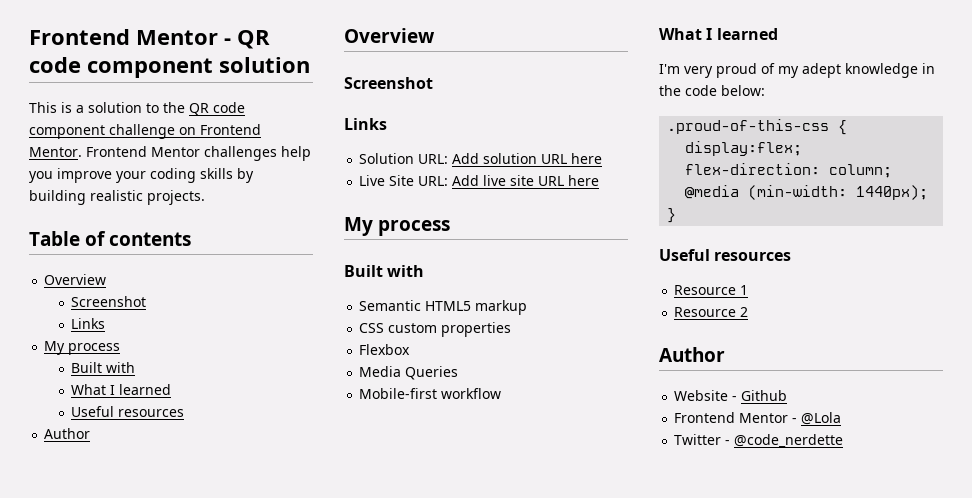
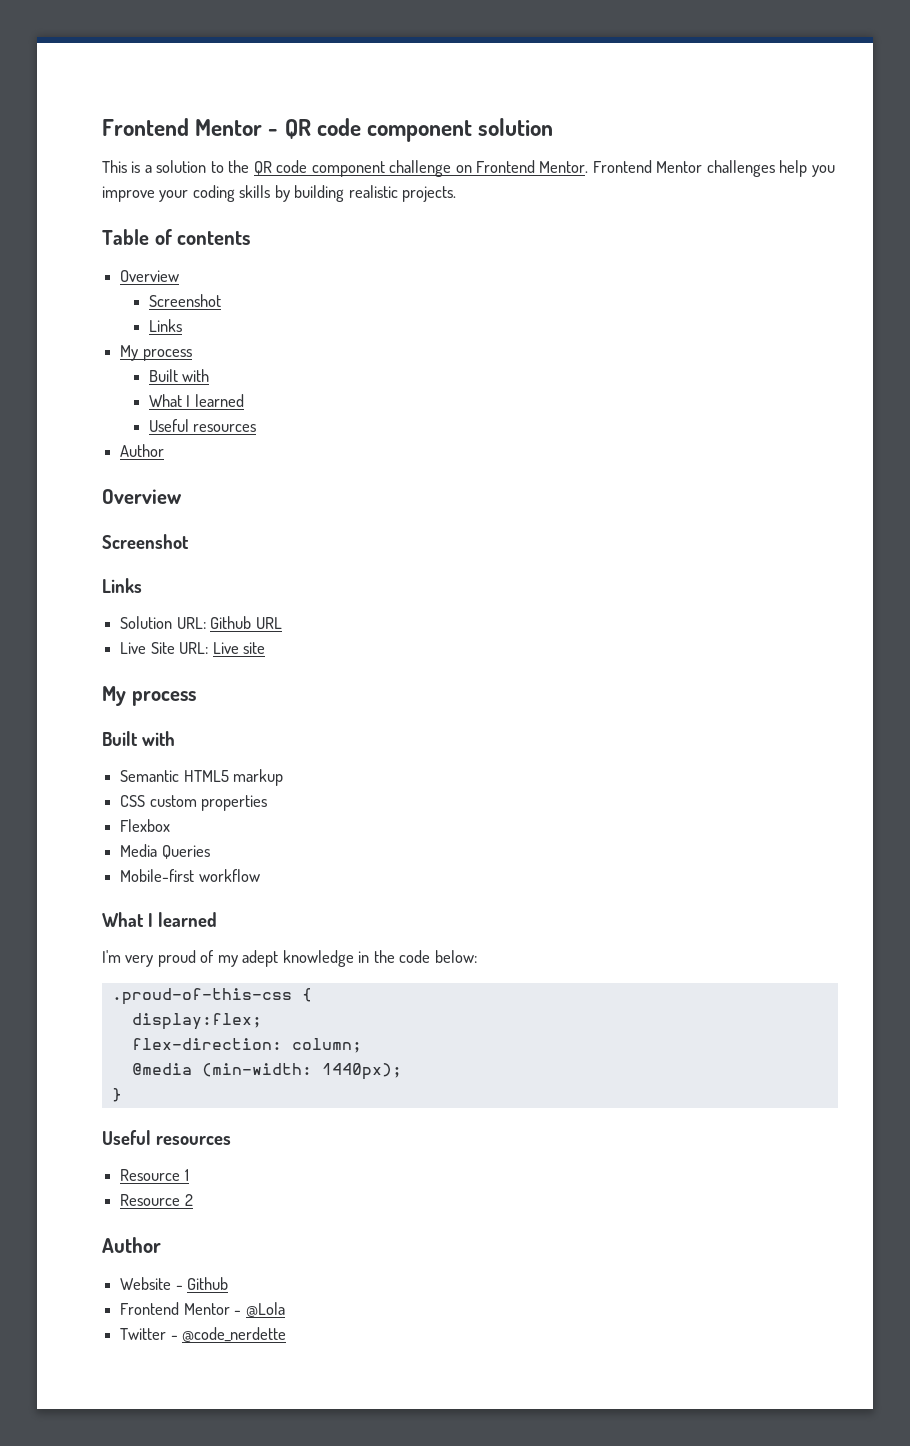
[452,153,603,164] Add solution URL here -> [210,616,282,629] Github URL
[452,175,507,186] Add live -> [212,642,239,654] Live
[538,175,600,186] URL here -> (265, 648) none

